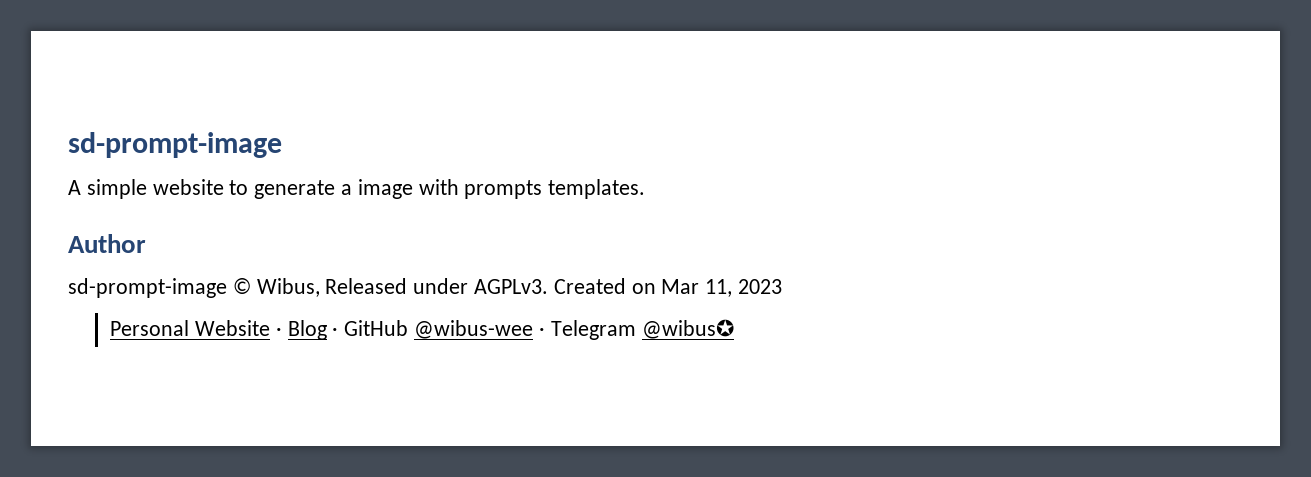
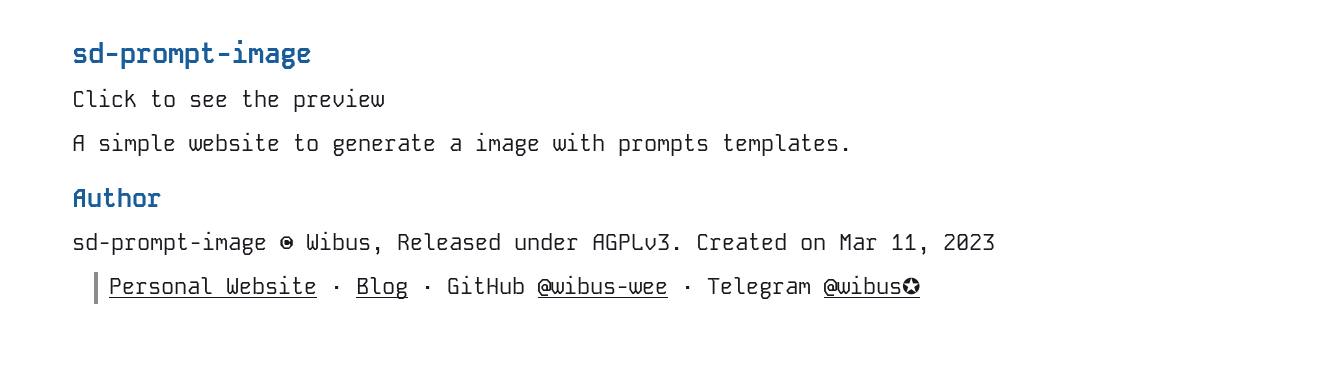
[68,132,282,158] sd-prompt-image -> [72,40,312,69] [72,88,384,112] sd-prompt-image // Click to see the preview

